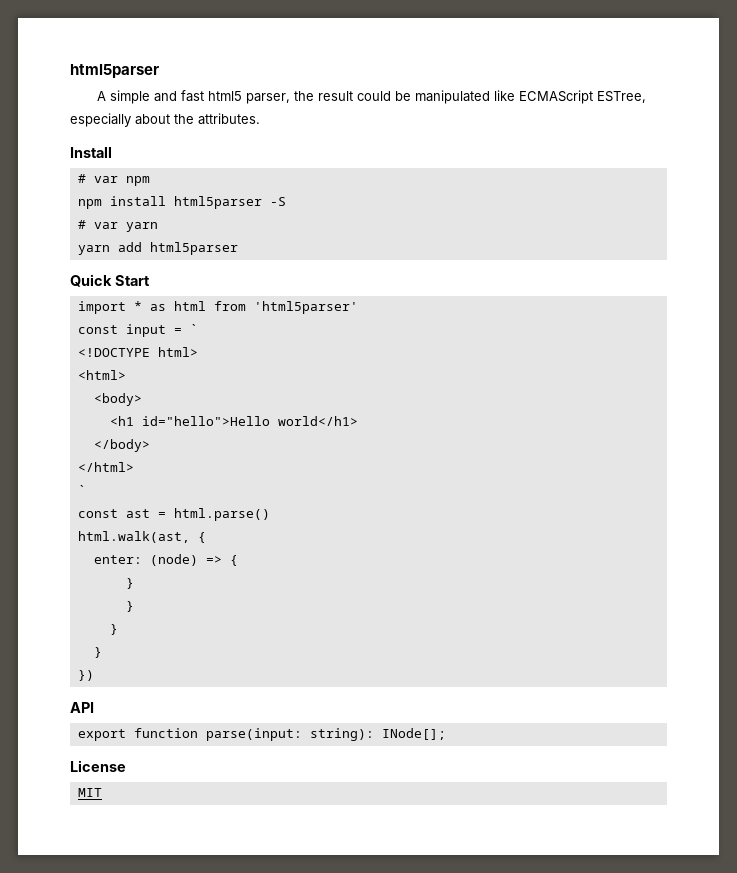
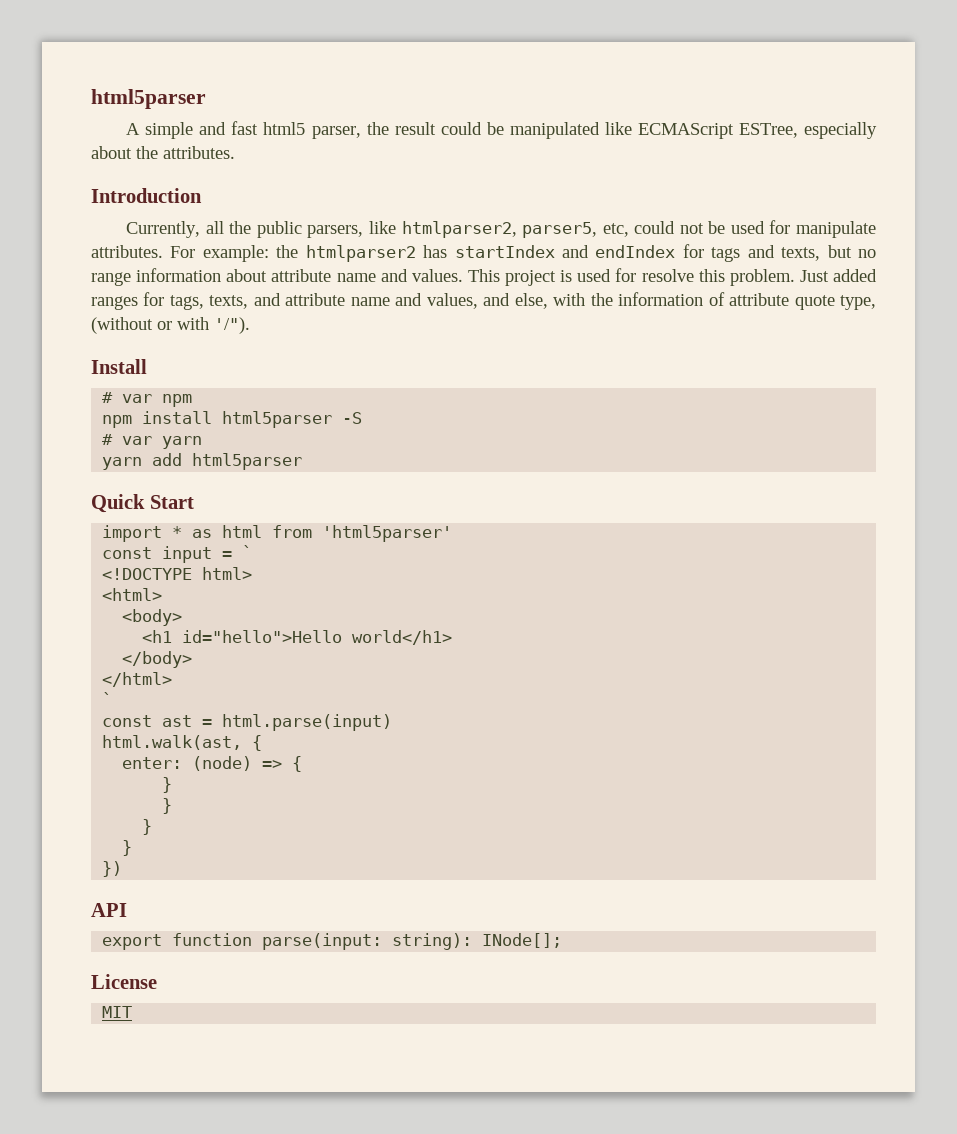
(260, 119) none -> [91,188,202,203] [126,220,876,238] [91,244,877,262] [91,268,877,286] [91,292,877,310] [91,317,250,334] // Introduction // Currently, all the public parsers, like htmlparser2, parser5, etc, could not be used for manipulate attributes. For example: the htmlparser2 has startIndex and endIndex for tags and texts, but no range information about attribute name and values. This project is used for resolve this problem. Just added ranges for tags, texts, and attribute name and values, and else, with the information of attribute quote type, (without or with '/").
[173,508,270,521] html.parse() -> [222,714,393,731] html.parse(input)

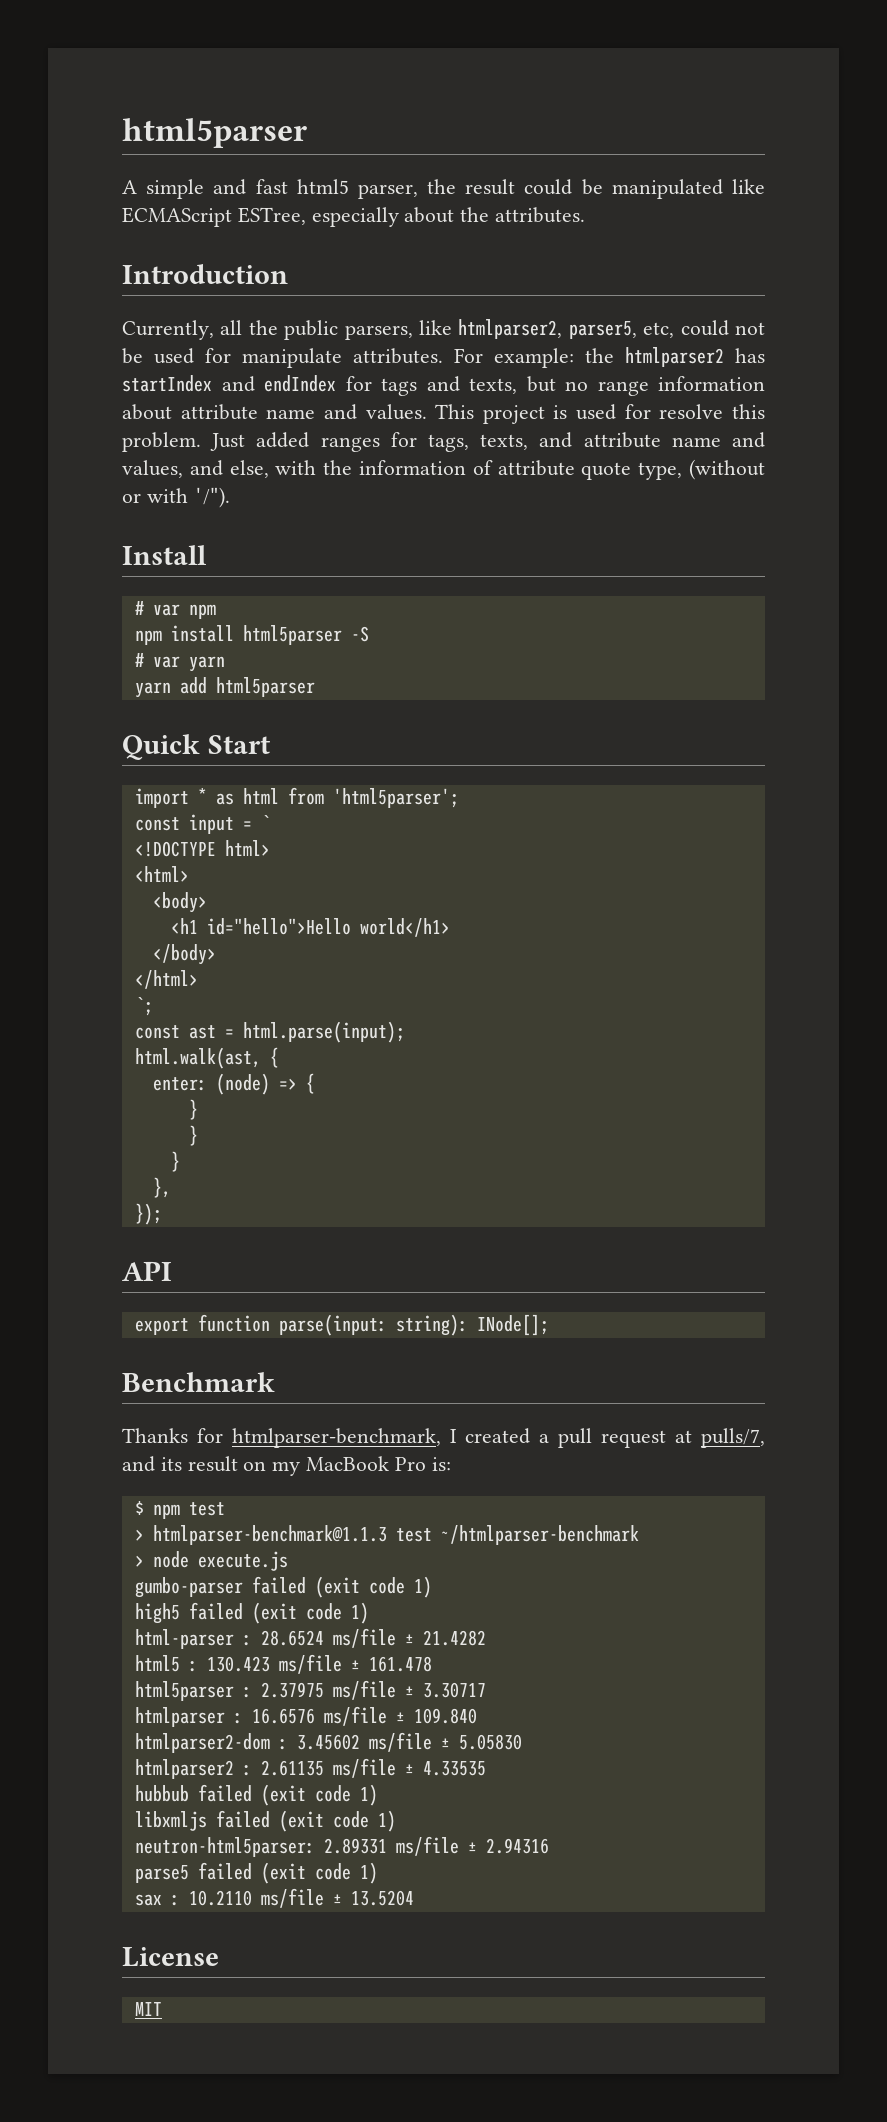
[322,525,453,542] 'html5parser' -> [332,788,459,808] 'html5parser';
[102,692,113,706] ` -> [134,997,153,1016] `;
[222,714,393,731] html.parse(input) -> [242,1021,405,1043] html.parse(input);
[122,840,133,856] [102,861,123,877] } // }) -> [152,1177,171,1198] [134,1203,162,1225] }, // });
(563, 940) none -> [122,1372,275,1392] [122,1428,765,1448] [122,1456,451,1476] [134,1501,225,1519] [134,1525,639,1545] [134,1551,288,1571] [134,1576,432,1598] [134,1602,369,1624] [134,1628,486,1649] [134,1654,432,1674] [134,1680,486,1701] [134,1706,477,1727] [134,1732,522,1753] [134,1758,486,1779] [134,1784,378,1806] [134,1810,396,1832] [134,1836,549,1857] [134,1862,378,1884] [134,1888,414,1908] // Benchmark // Thanks for htmlparser-benchmark, I created a pull request at pulls/7, and its result on my MacBook Pro is: // $ npm test // > htmlparser-benchmark@1.1.3 test ~/htmlparser-benchmark // > node execute.js // gumbo-parser failed (exit code 1) // high5 failed (exit code 1) // html-parser : 28.6524 ms/file ± 21.4282 // html5 : 130.423 ms/file ± 161.478 // html5parser : 2.37975 ms/file ± 3.30717 // htmlparser : 16.6576 ms/file ± 109.840 // htmlparser2-dom : 3.45602 ms/file ± 5.05830 // htmlparser2 : 2.61135 ms/file ± 4.33535 // hubbub failed (exit code 1) // libxmljs failed (exit code 1) // neutron-html5parser: 2.89331 ms/file ± 2.94316 // parse5 failed (exit code 1) // sax : 10.2110 ms/file ± 13.5204

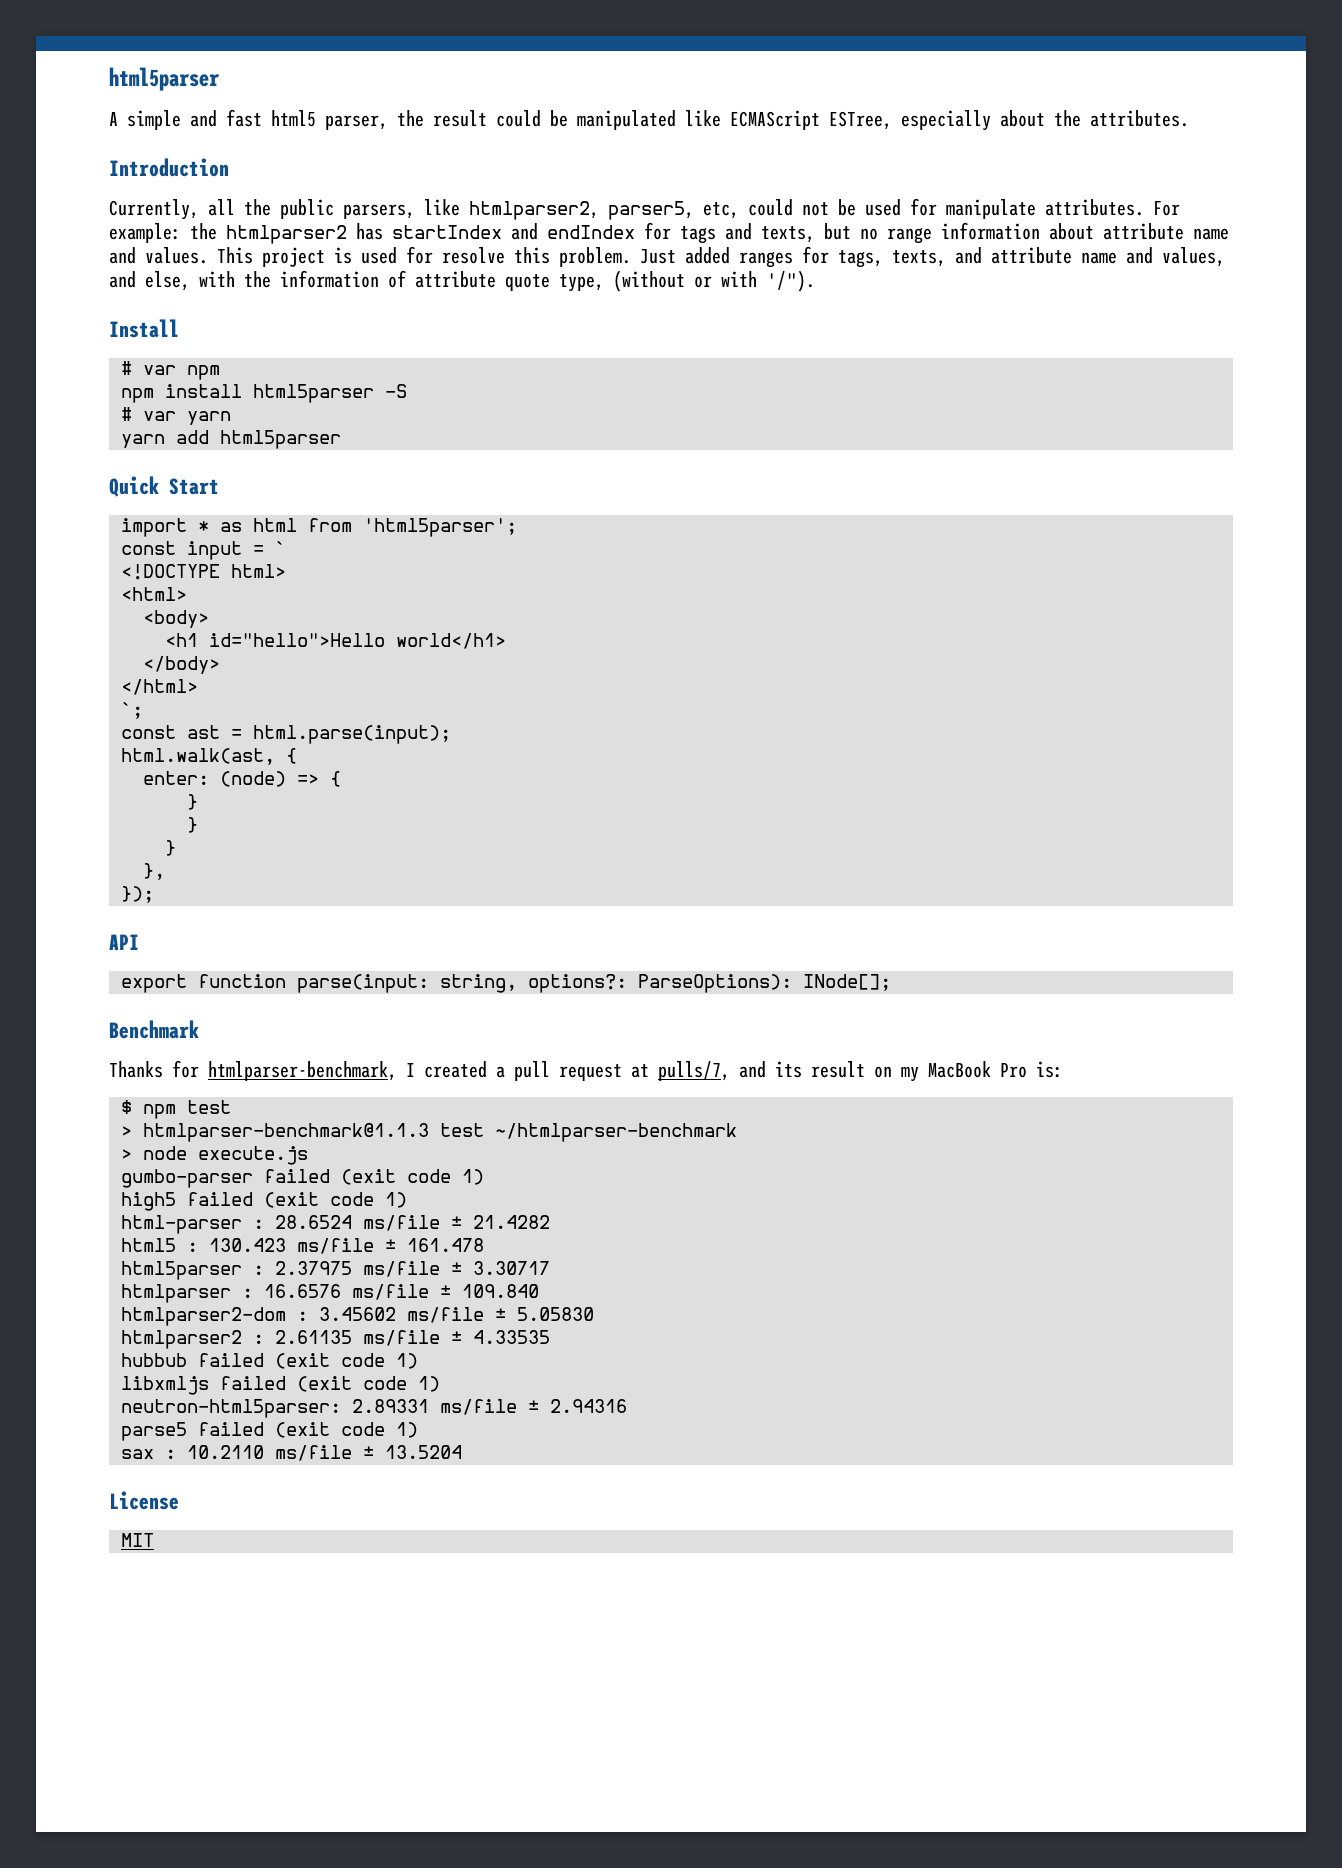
[395,1314,468,1336] string): -> [440,974,792,993] string, options?: ParseOptions):

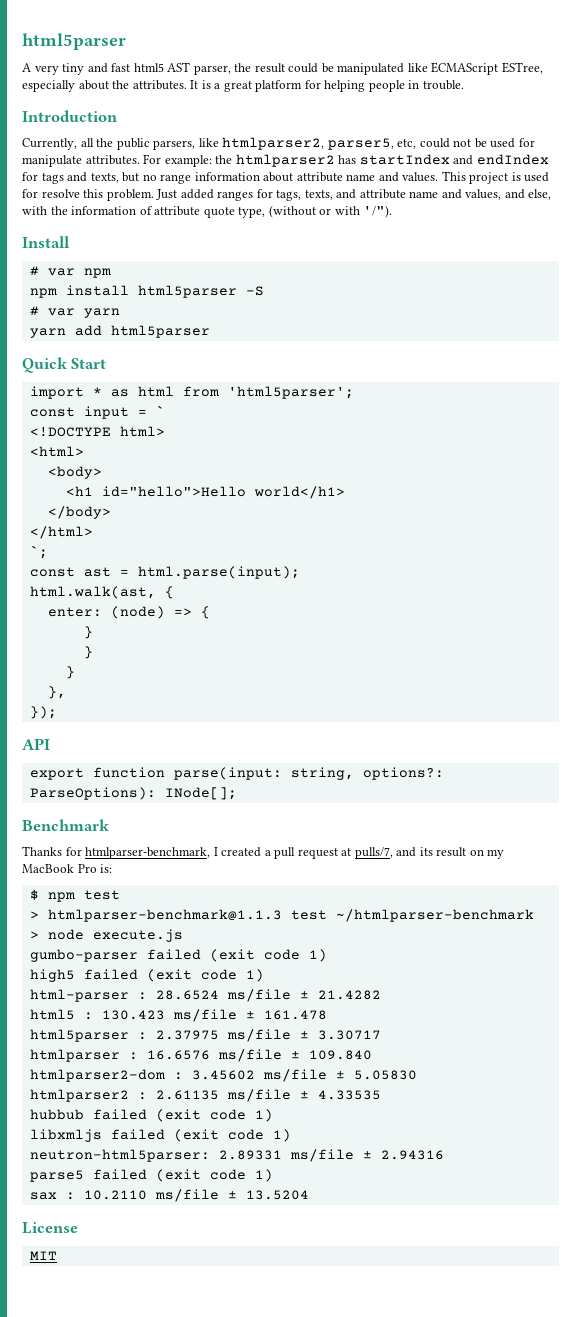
[127,110,181,130] simple -> [34,63,85,75] very tiny
(316, 118) none -> [167,62,191,72] AST
(1189, 118) none -> [190,80,464,92] It is a great platform for helping people in trouble.

